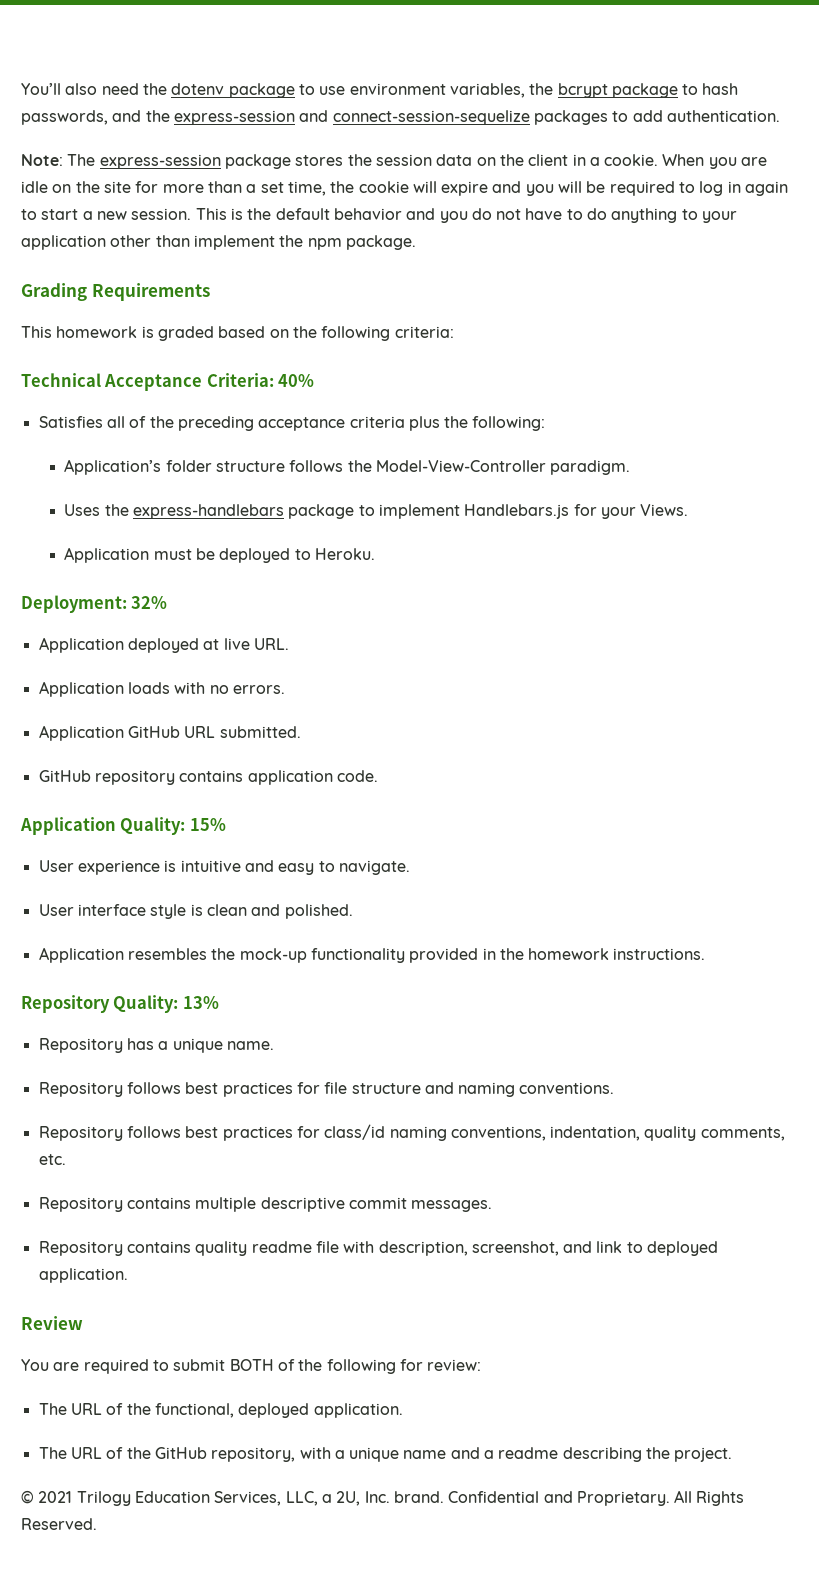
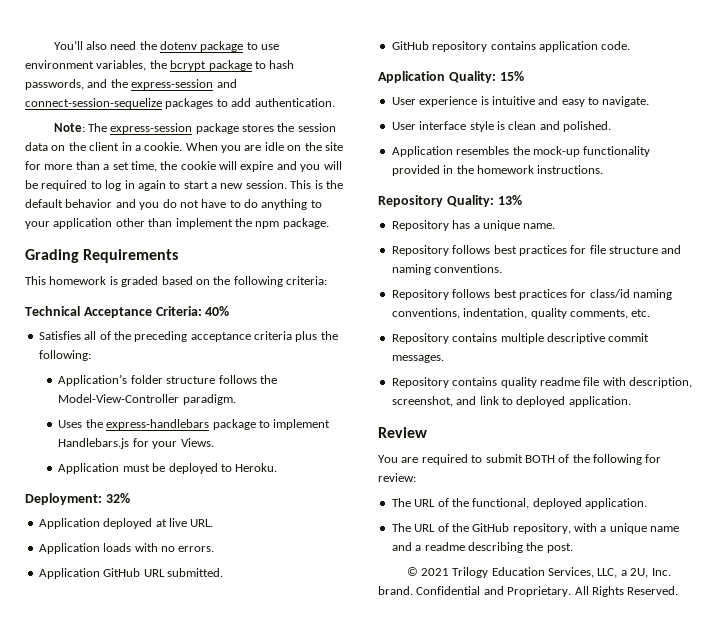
[674,1447,733,1462] project. -> [546,543,573,553] post.

